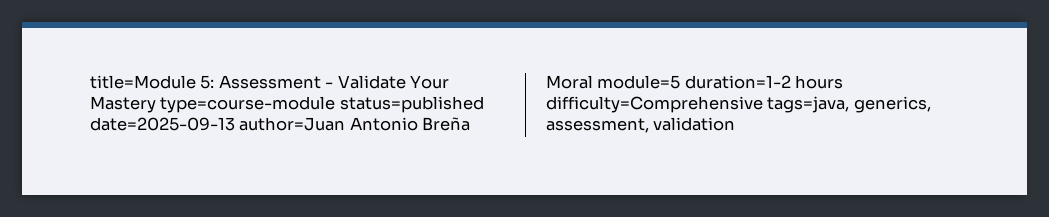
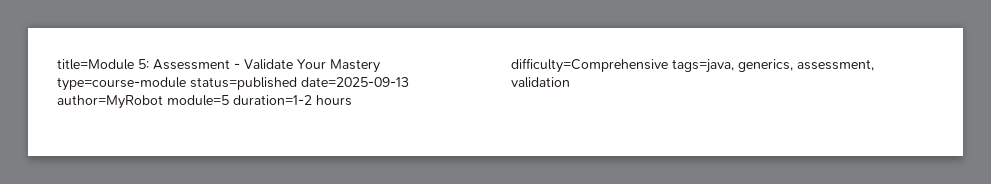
[239,117,471,131] [546,75,593,89] author=Juan Antonio Breña Moral -> [57,95,163,109] author=MyRobot

